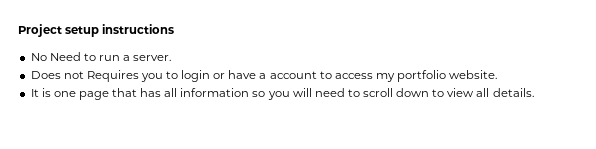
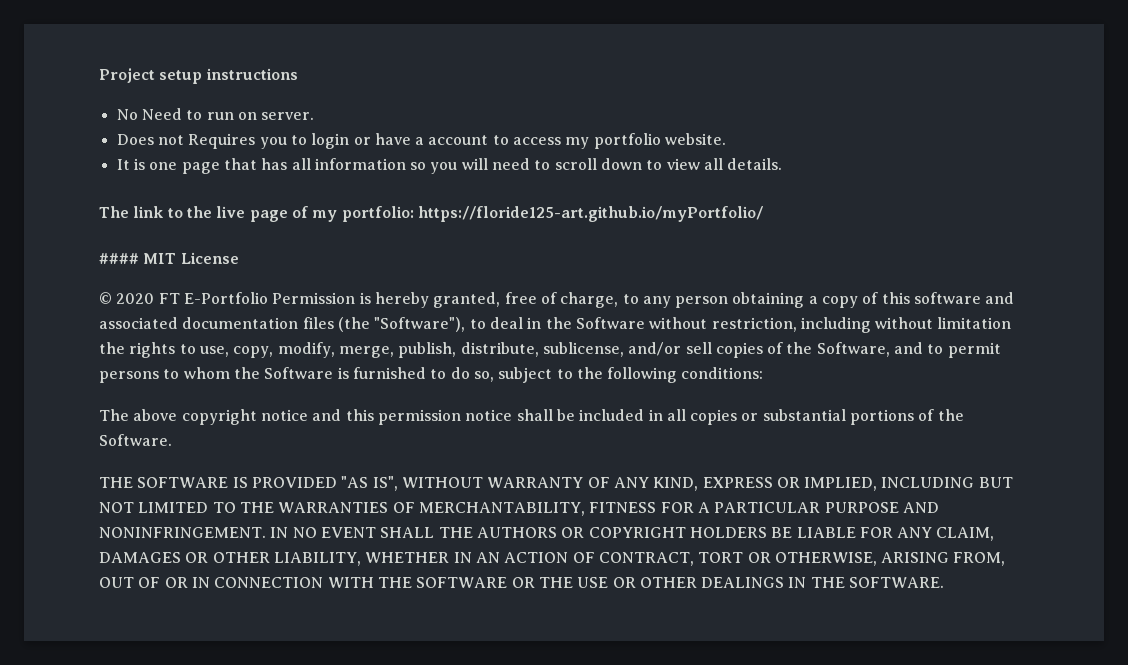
[123,55,131,61] a -> [237,112,257,120] on
(534, 92) none -> [99,206,763,222] [99,252,239,264] [99,292,1015,308] [99,317,1012,333] [99,342,1001,358] [99,367,764,383] [99,409,964,425] [99,434,172,446] [99,476,1013,491] [99,502,939,516] [99,527,995,541] [99,552,1006,566] [99,577,945,588] // The link to the live page of my portfolio: https://floride125-art.github.io/myPortfolio/ // #### MIT License // © 2020 FT E-Portfolio Permission is hereby granted, free of charge, to any person obtaining a copy of this software and associated documentation files (the "Software"), to deal in the Software without restriction, including without limitation the rights to use, copy, modify, merge, publish, distribute, sublicense, and/or sell copies of the Software, and to permit persons to whom the Software is furnished to do so, subject to the following conditions: // The above copyright notice and this permission notice shall be included in all copies or substantial portions of the Software. // THE SOFTWARE IS PROVIDED "AS IS", WITHOUT WARRANTY OF ANY KIND, EXPRESS OR IMPLIED, INCLUDING BUT NOT LIMITED TO THE WARRANTIES OF MERCHANTABILITY, FITNESS FOR A PARTICULAR PURPOSE AND NONINFRINGEMENT. IN NO EVENT SHALL THE AUTHORS OR COPYRIGHT HOLDERS BE LIABLE FOR ANY CLAIM, DAMAGES OR OTHER LIABILITY, WHETHER IN AN ACTION OF CONTRACT, TORT OR OTHERWISE, ARISING FROM, OUT OF OR IN CONNECTION WITH THE SOFTWARE OR THE USE OR OTHER DEALINGS IN THE SOFTWARE.

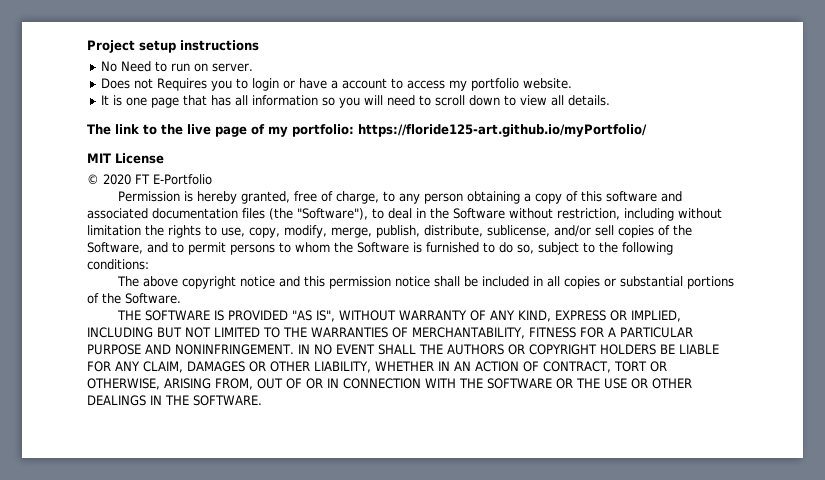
[99,253,139,264] #### -> (647, 130) none
(268, 298) none -> (212, 179) //

